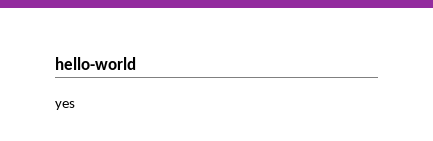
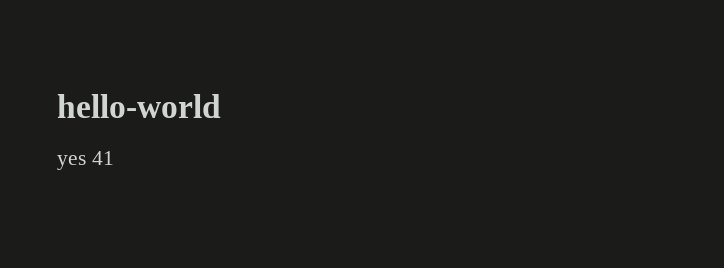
(75, 105) none -> [91,151,114,165] 41

